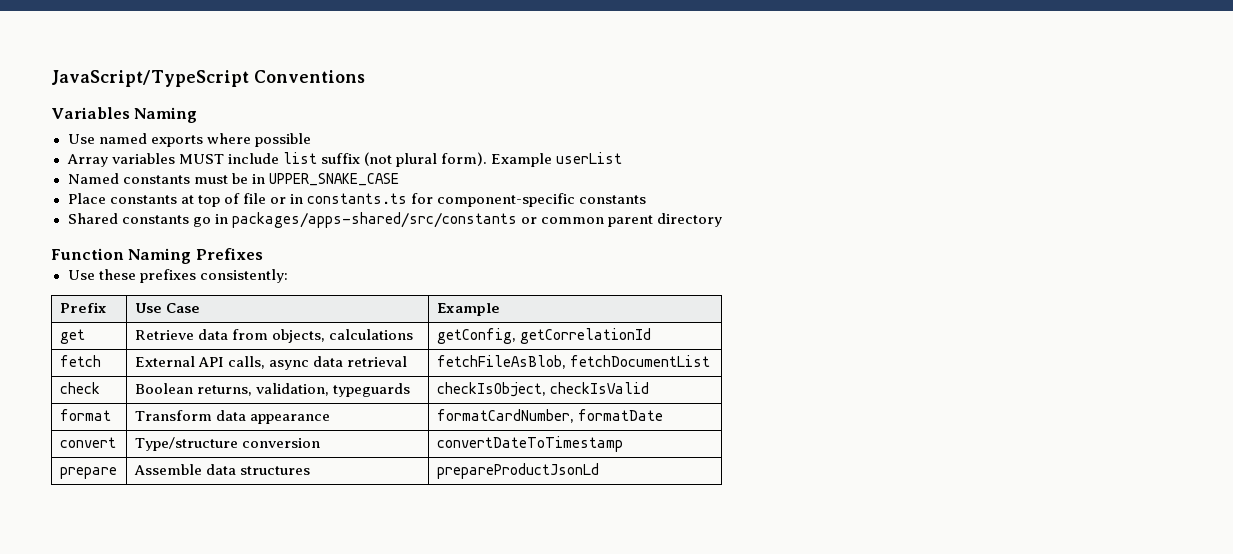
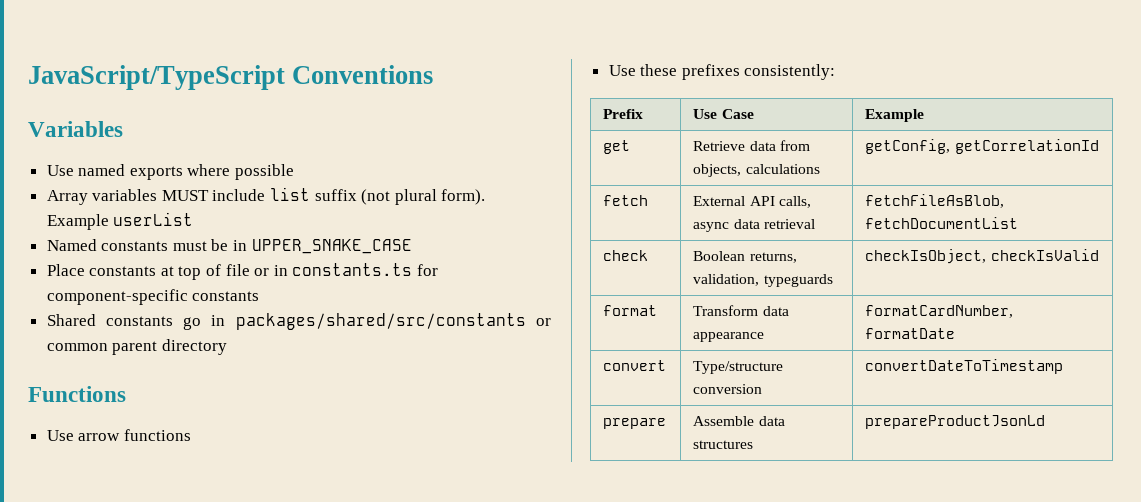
[134,107,198,123] Naming -> (123, 129) none
[231,212,517,228] packages/apps-shared/src/constants -> [235,313,526,330] packages/shared/src/constants
[51,248,263,264] Function Naming Prefixes -> [28,386,126,402] [46,429,191,441] Functions // Use arrow functions

